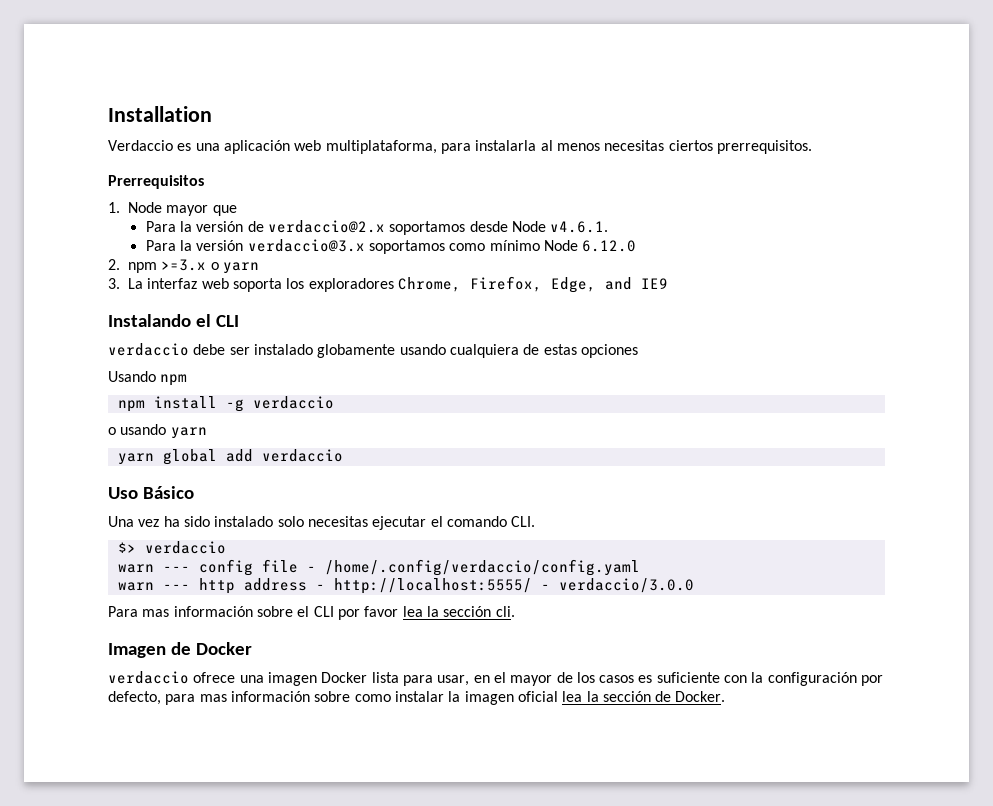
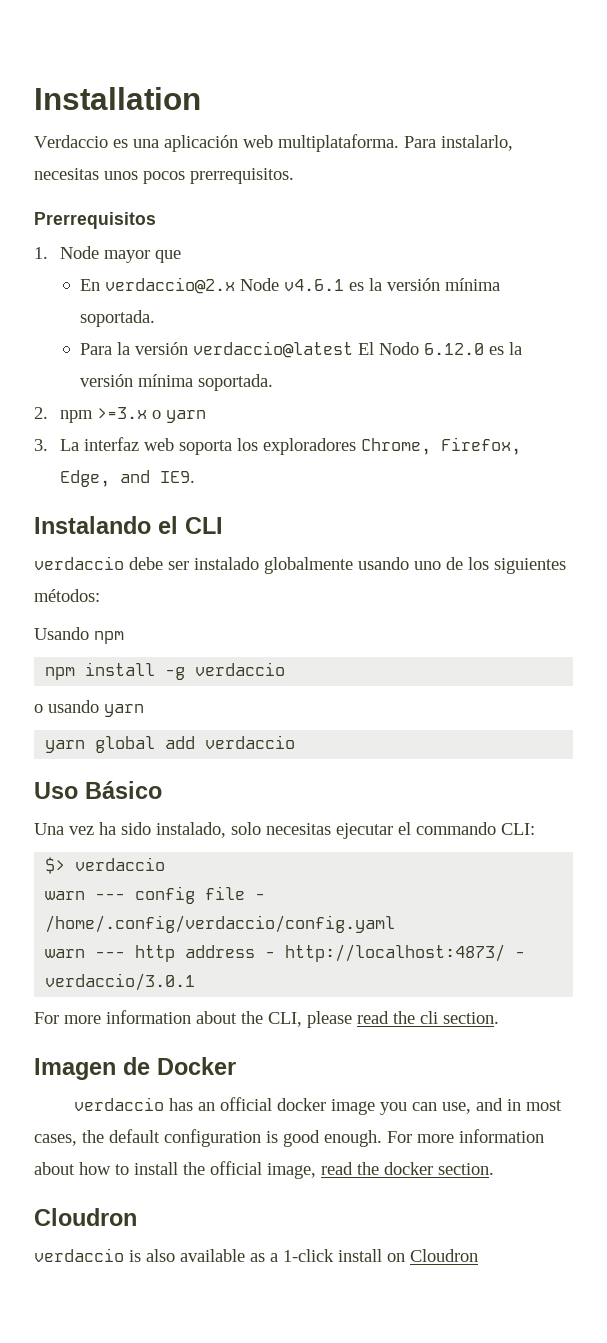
[325,140,713,154] multiplataforma, para instalarla al menos necesitas ciertos -> [278,134,513,152] [34,168,185,184] multiplataforma. Para instalarlo, necesitas unos pocos
[145,220,609,235] [145,239,637,254] Para la versión de verdaccio@2.x soportamos desde Node v4.6.1. // Para la versión verdaccio@3.x soportamos como mínimo Node 6.12.0 -> [80,277,501,294] [80,310,156,327] [80,341,523,358] [80,374,274,391] En verdaccio@2.x Node v4.6.1 es la versión mínima soportada. // Para la versión verdaccio@latest El Nodo 6.12.0 es la versión mínima soportada.
[641,278,669,289] IE9 -> [159,471,195,483] IE9.
[317,344,638,358] globamente usando cualquiera de estas opciones -> [264,557,566,574] [34,589,100,602] globalmente usando uno de los siguientes métodos:
[214,516,274,527] instalado -> [156,822,226,838] instalado,
[446,516,536,527] comando CLI. -> [416,822,535,835] commando CLI:
[333,578,694,594] [108,606,515,620] [108,642,252,658] [108,671,884,686] [108,691,726,705] http://localhost:5555/ - verdaccio/3.0.0 // Para mas información sobre el CLI por favor lea la sección cli. // Imagen de Docker // verdaccio ofrece una imagen Docker lista para usar, en el mayor de los casos es suficiente con la configuración por defecto, para mas información sobre como instalar la imagen oficial lea la sección de Docker. -> [285,944,526,962] [45,973,196,991] [34,1010,499,1028] [34,1057,236,1080] [74,1097,563,1115] [34,1129,544,1147] [34,1161,494,1179] [34,1208,137,1226] [34,1248,478,1262] http://localhost:4873/ - verdaccio/3.0.1 // For more information about the CLI, please read the cli section. // Imagen de Docker // verdaccio has an official docker image you can use, and in most cases, the default configuration is good enough. For more information about how to install the official image, read the docker section. // Cloudron // verdaccio is also available as a 1-click install on Cloudron

